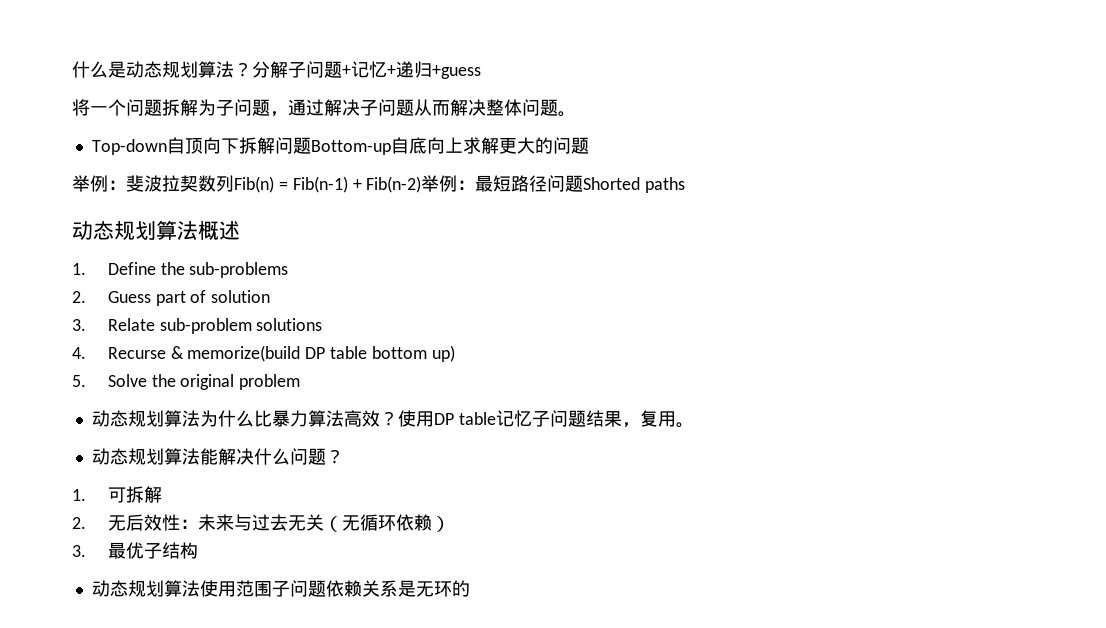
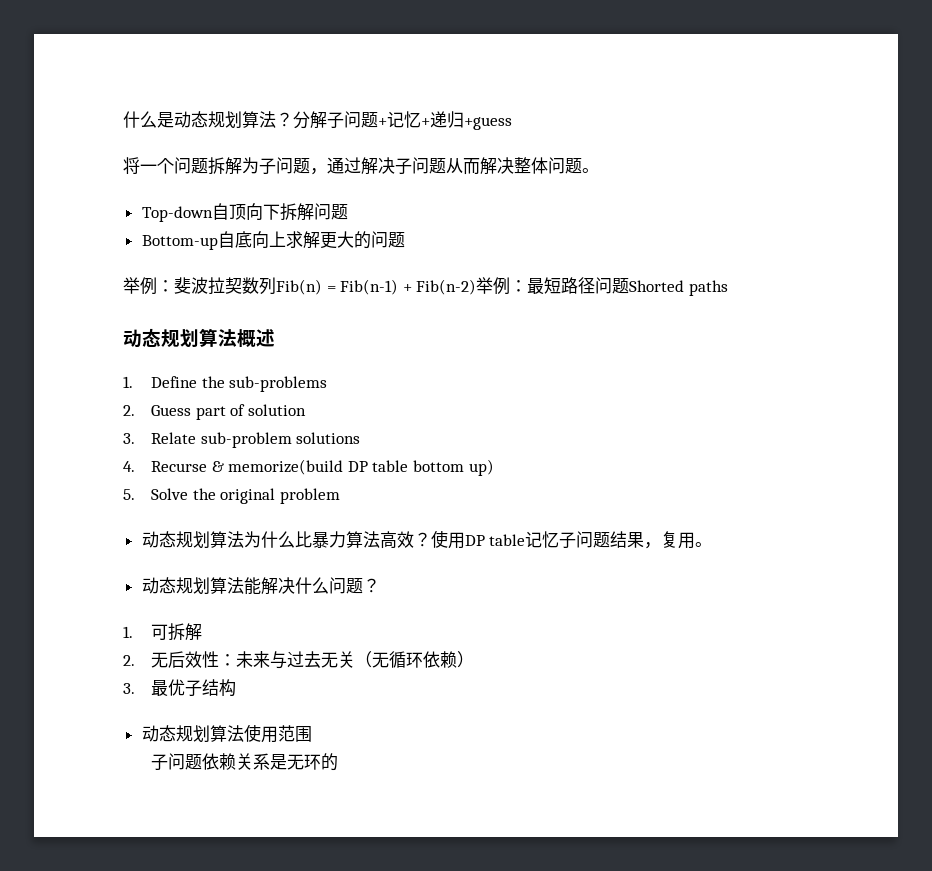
(311, 145) none -> (348, 212) //
(272, 589) none -> (312, 734) //

